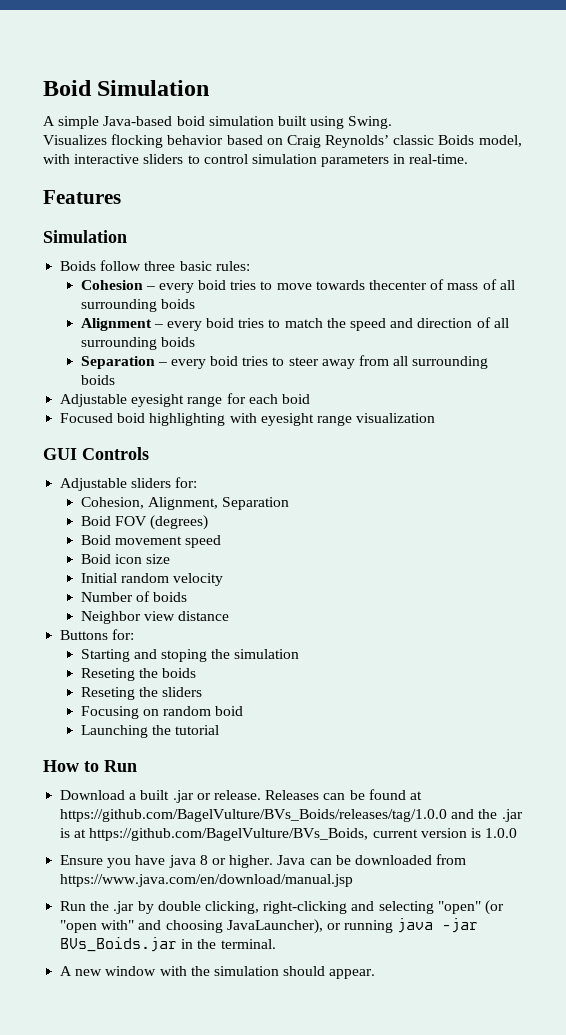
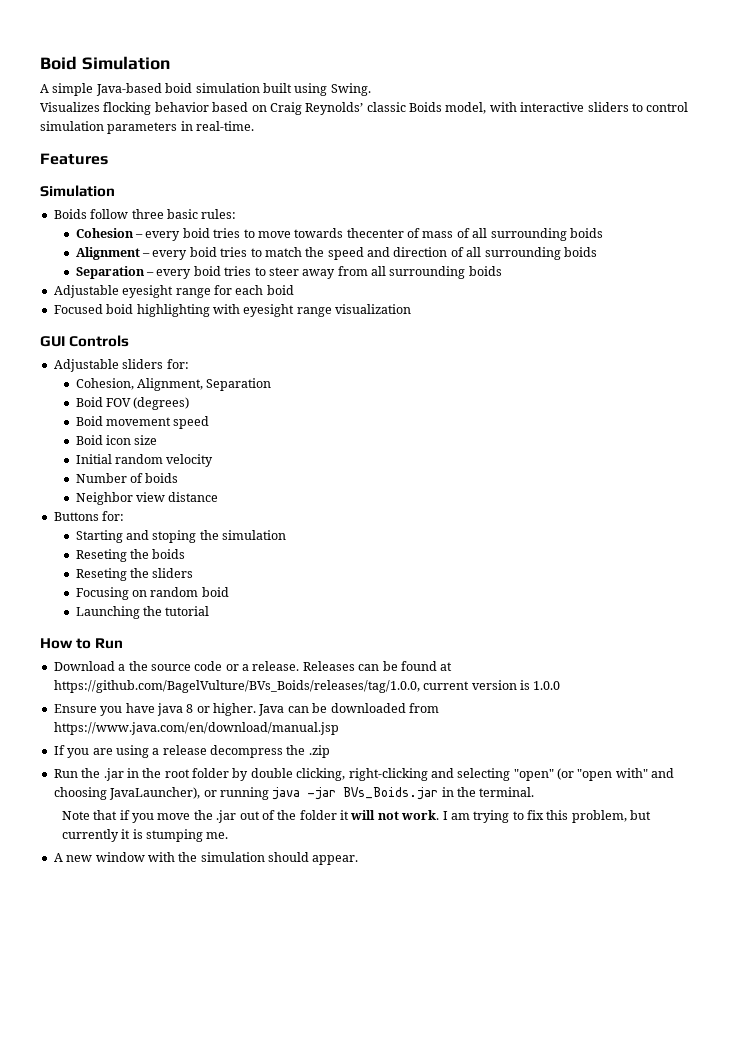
[140,790,211,803] built .jar or -> [128,661,249,671] the source code or a
[60,809,523,822] [60,828,369,841] https://github.com/BagelVulture/BVs_Boids/releases/tag/1.0.0 and the .jar is at https://github.com/BagelVulture/BVs_Boids, -> [53,680,420,693] https://github.com/BagelVulture/BVs_Boids/releases/tag/1.0.0,
(354, 880) none -> [53,745,330,758] // If you are using a release decompress the .zip
(135, 907) none -> [126,768,229,778] in the root folder
(276, 944) none -> [61,810,652,823] [61,829,229,842] // Note that if you move the .jar out of the folder it will not work. I am trying to fix this problem, but currently it is stumping me.

